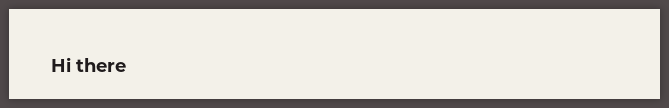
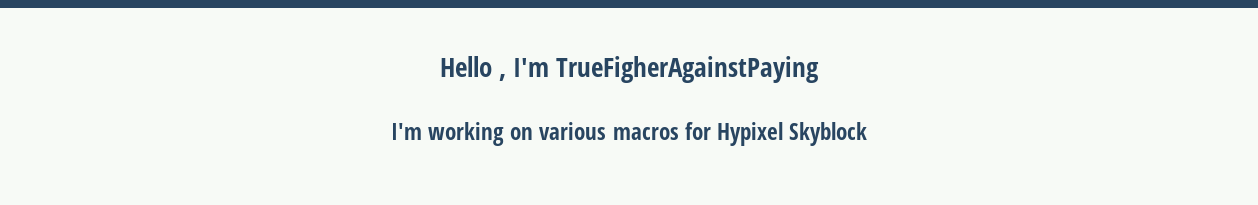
[51,57,126,72] Hi there -> [439,56,820,83] [391,122,867,146] Hello , I'm TrueFigherAgainstPaying // I'm working on various macros for Hypixel Skyblock

